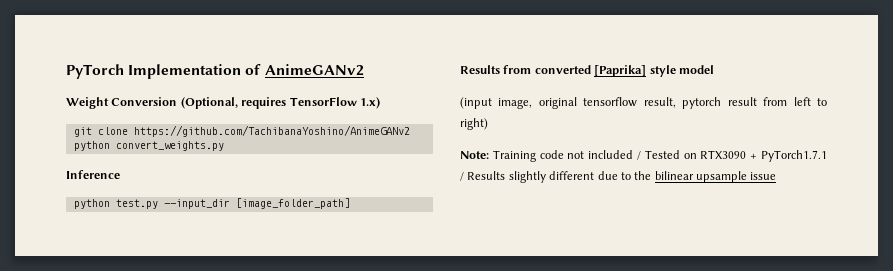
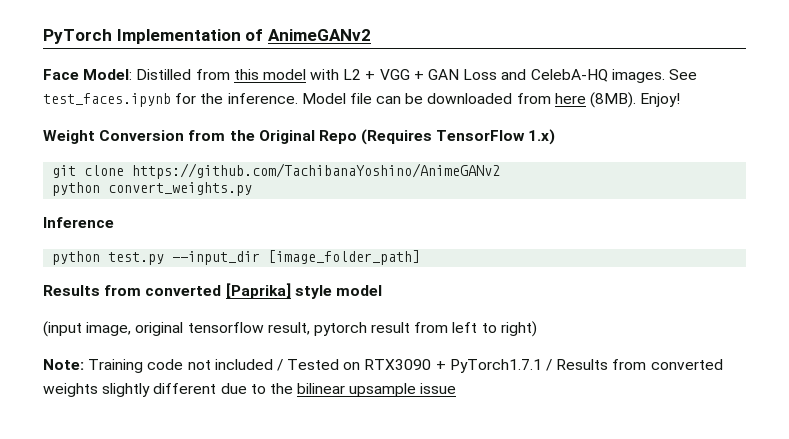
[66,97,287,109] Weight Conversion (Optional, requires -> [43,69,697,83] [43,92,681,108] [43,129,433,145] Face Model: Distilled from this model with L2 + VGG + GAN Loss and CelebA-HQ images. See test_faces.ipynb for the inference. Model file can be downloaded from here (8MB). Enjoy! // Weight Conversion from the Original Repo (Requires
(506, 175) none -> [612,359,723,370] [43,383,98,397] from converted weights

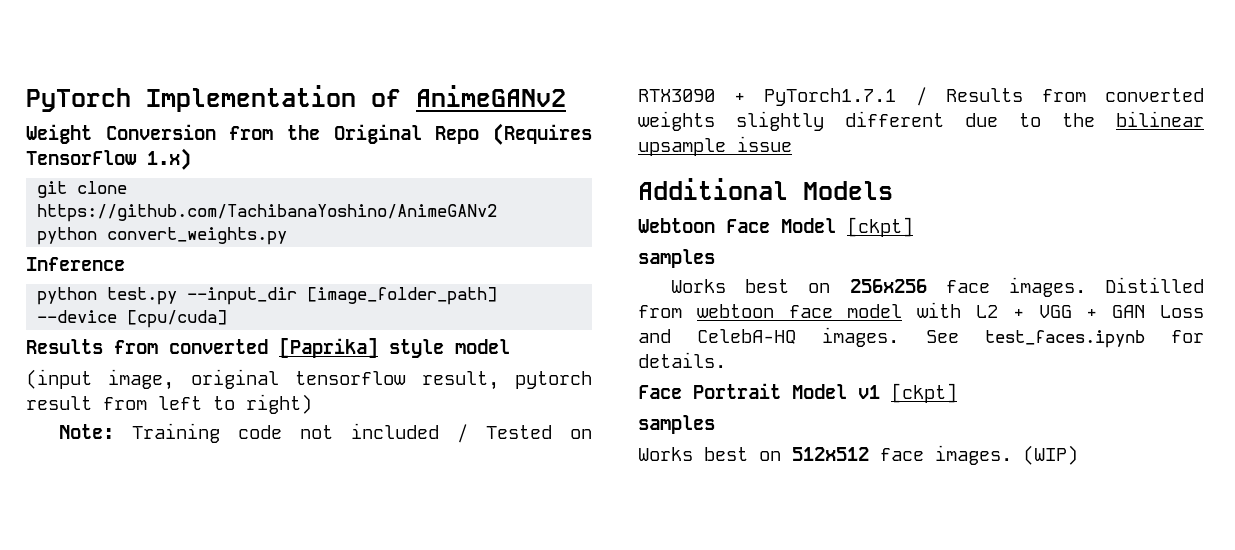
[43,69,697,83] [43,92,681,108] // Face Model: Distilled from this model with L2 + VGG + GAN Loss and CelebA-HQ images. See test_faces.ipynb for the inference. Model file can be downloaded from here (8MB). Enjoy! -> (566, 96) none
(421, 257) none -> [37,310,228,328] --device [cpu/cuda]
(457, 388) none -> [638,178,893,200] [638,217,913,237] [638,249,715,268] [671,277,1204,297] [638,302,1204,318] [638,327,1204,348] [638,352,726,368] [638,383,957,403] [638,415,715,434] [638,445,1078,465] // Additional Models // Webtoon Face Model [ckpt] // samples // Works best on 256x256 face images. Distilled from webtoon face model with L2 + VGG + GAN Loss and CelebA-HQ images. See test_faces.ipynb for details. // Face Portrait Model v1 [ckpt] // samples // Works best on 512x512 face images. (WIP)

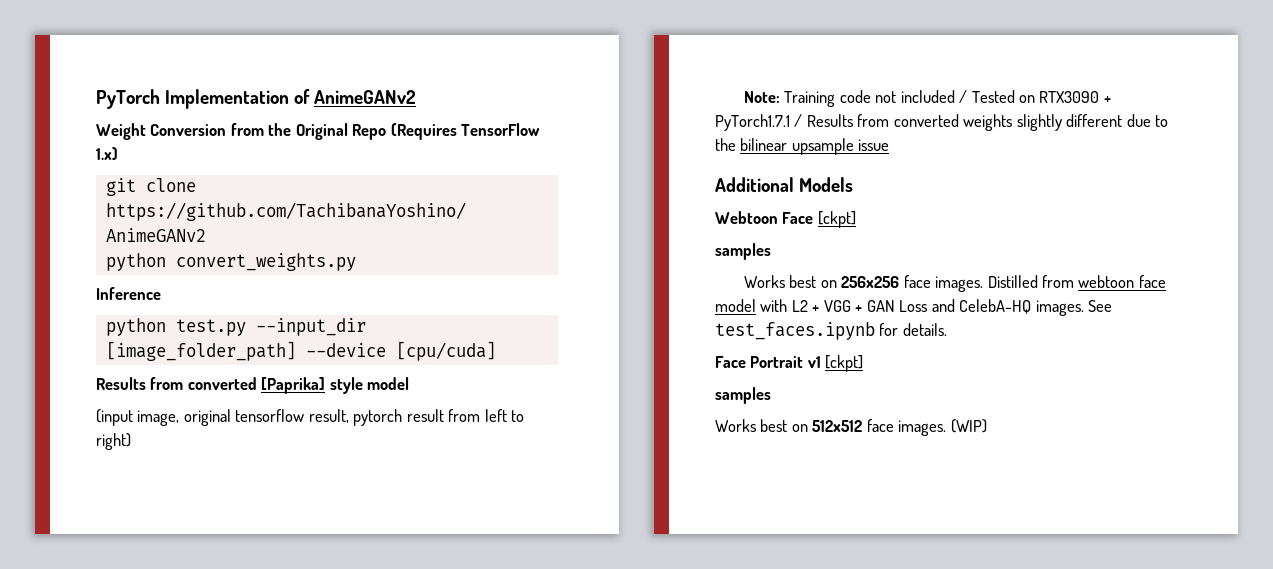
[781,218,836,233] Model -> (814, 218) none
[792,384,847,399] Model -> (804, 362) none

